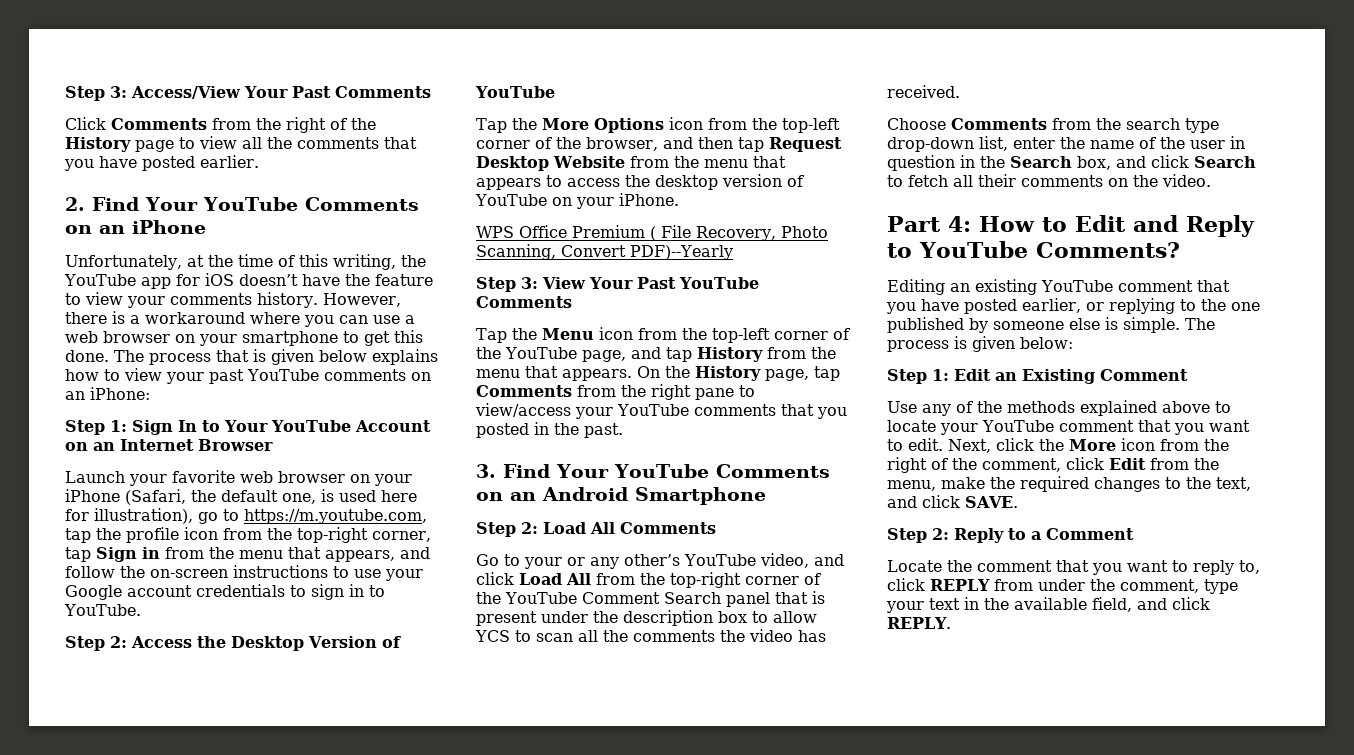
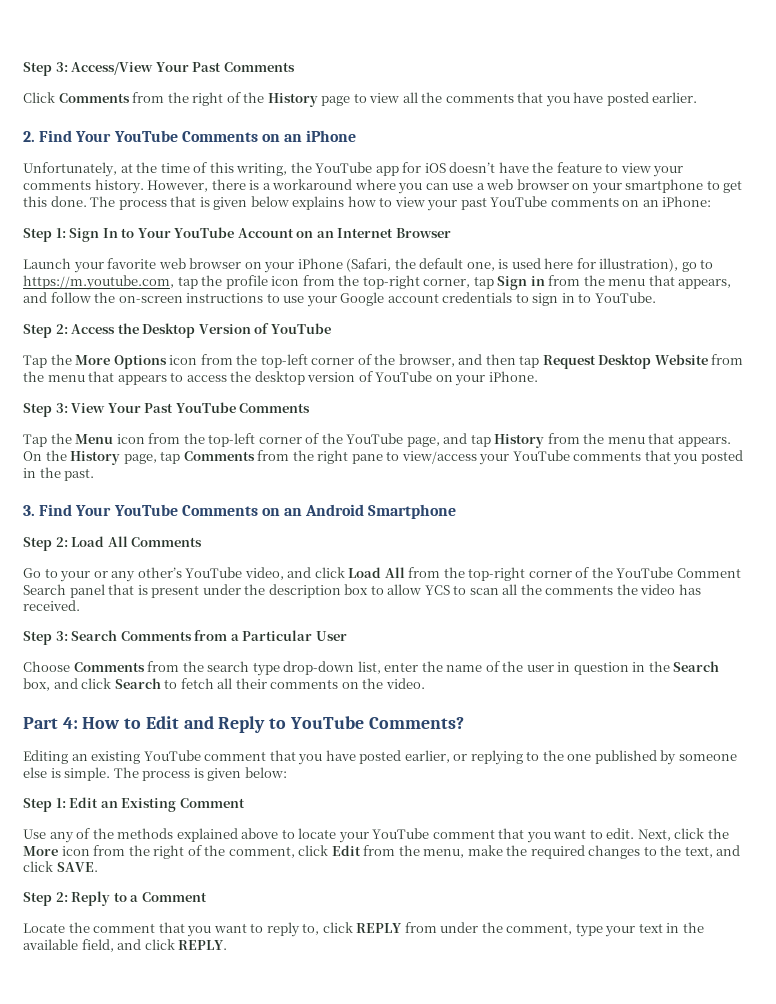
[476,225,828,241] [476,244,733,260] // WPS Office Premium ( File Recovery, Photo Scanning, Convert PDF)--Yearly -> (538, 376) none
(960, 91) none -> [23,630,347,645] // Step 3: Search Comments from a Particular User

